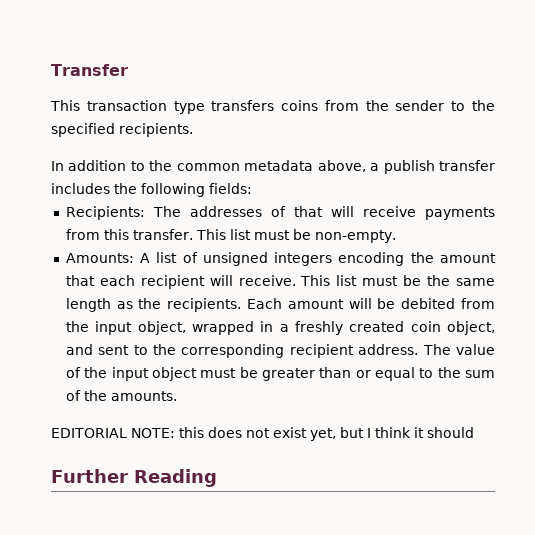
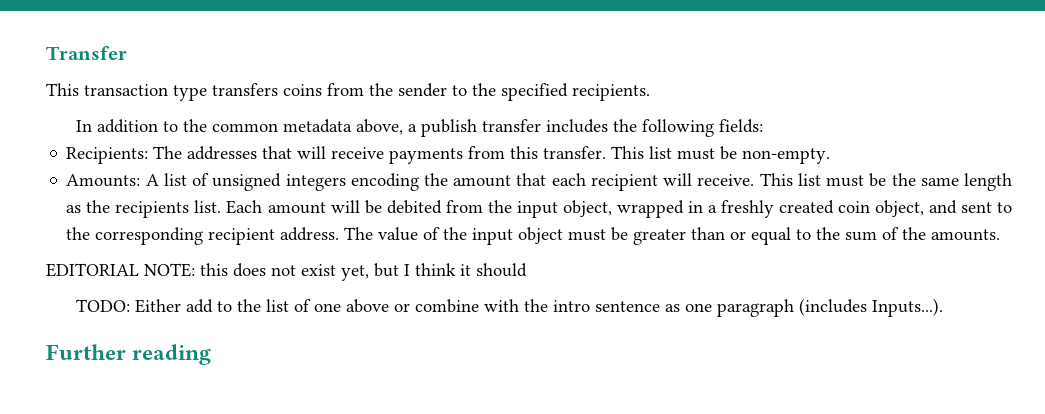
[270,206,286,217] of -> (258, 153) none
[167,298,242,312] recipients. -> [115,200,222,218] recipients list.
(474, 432) none -> [75,298,943,317] // TODO: Either add to the list of one above or combine with the intro sentence as one paragraph (includes Inputs...).
[133,469,217,487] Reading -> [132,344,212,365] reading

